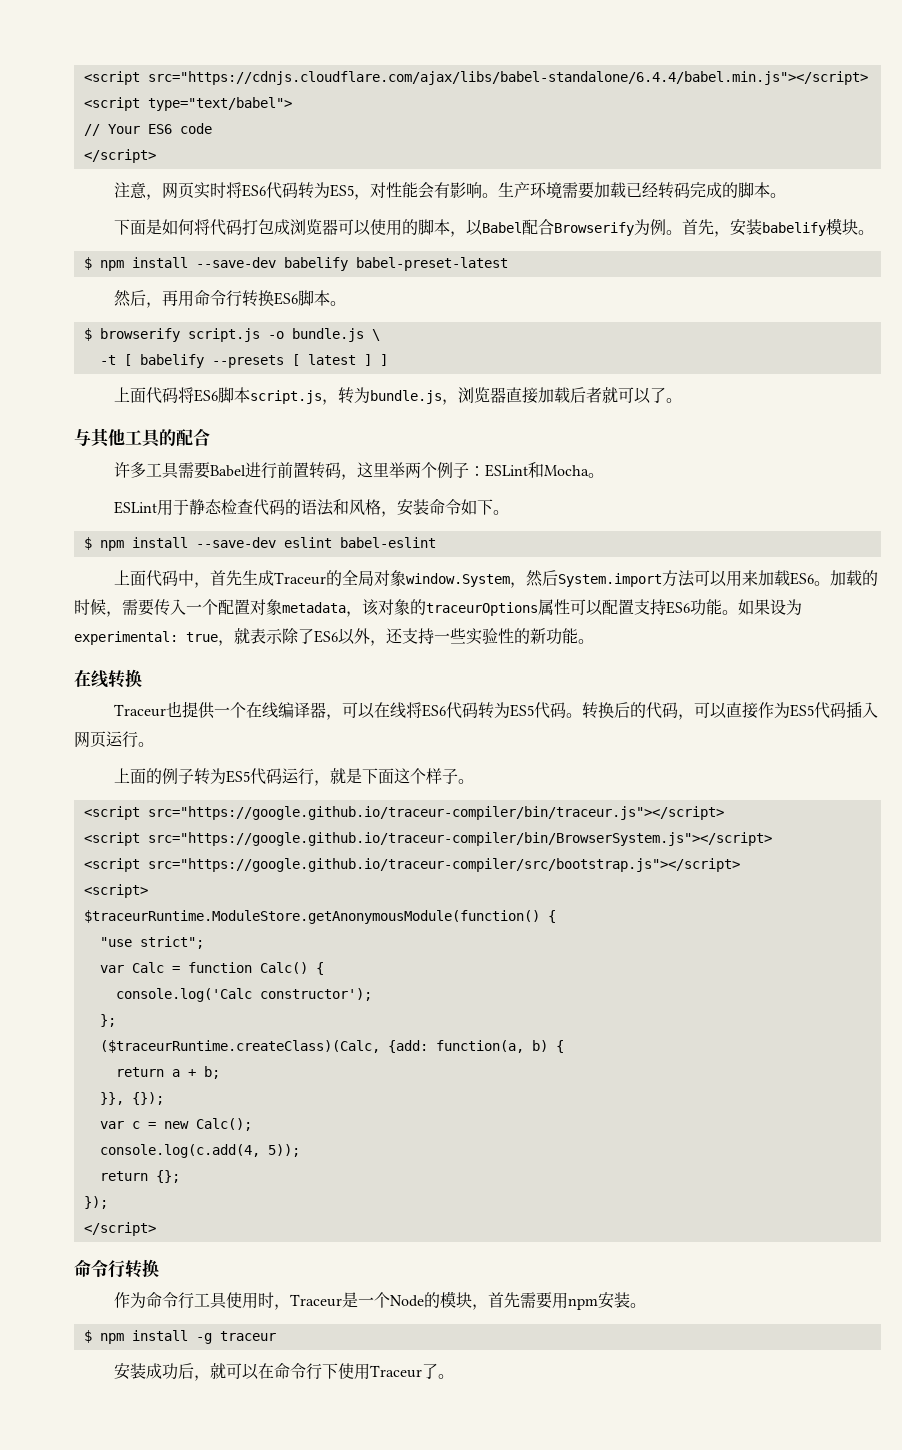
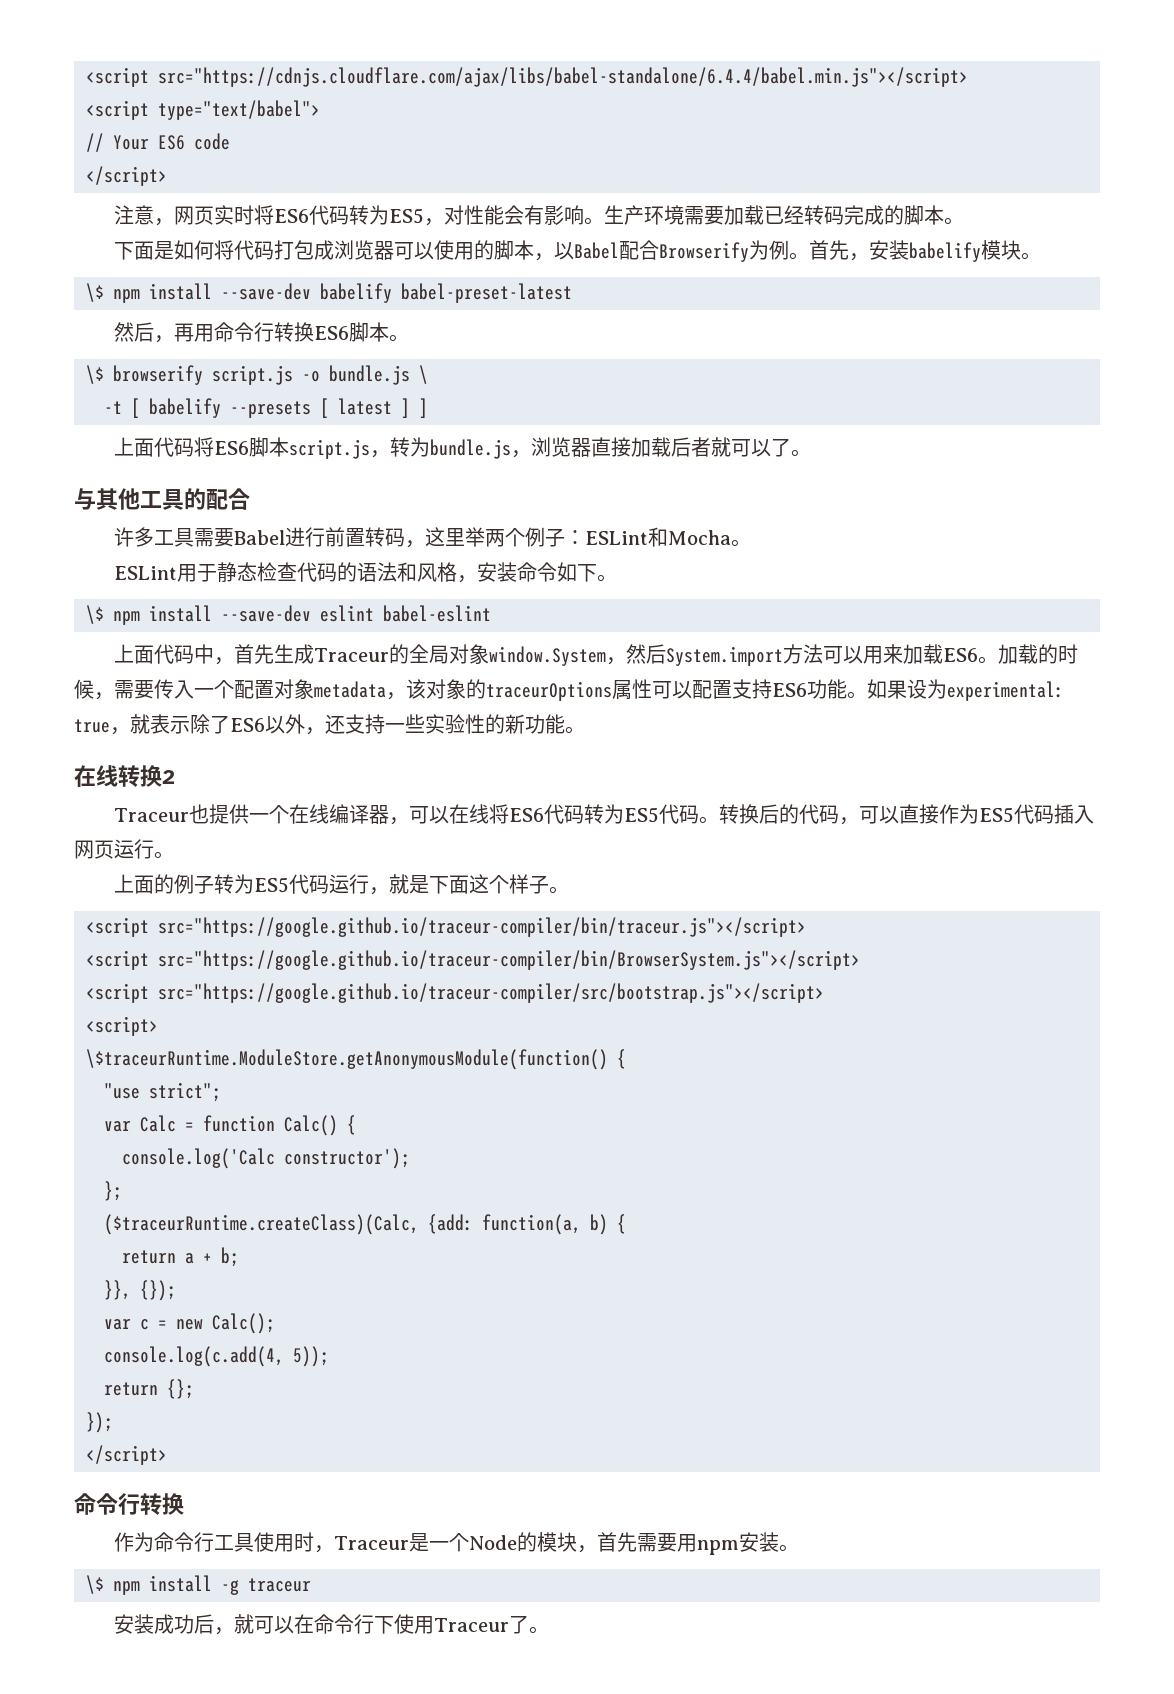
[83,257,92,270] $ -> [86,283,104,302] \$
[83,328,92,341] $ -> [86,365,104,384] \$
[83,537,92,550] $ -> [86,605,104,624] \$
(142, 678) none -> [162,770,175,784] 2
[83,910,540,924] $traceurRuntime.ModuleStore.getAnonymousModule(function() -> [86,1049,608,1070] \$traceurRuntime.ModuleStore.getAnonymousModule(function()
[83,1330,92,1343] $ -> [86,1575,104,1594] \$

